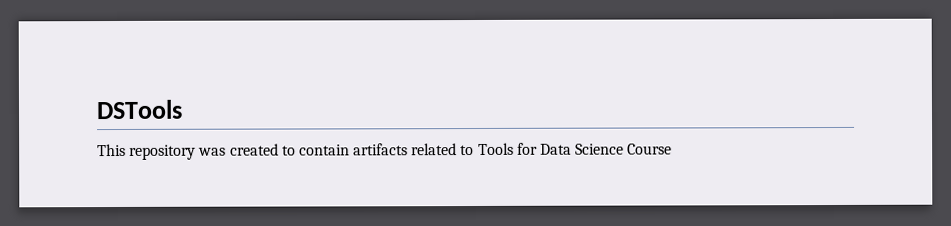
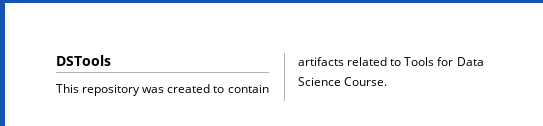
[627,143,673,155] Course -> [344,77,388,86] Course.

